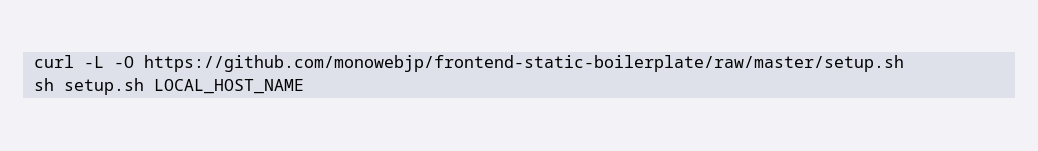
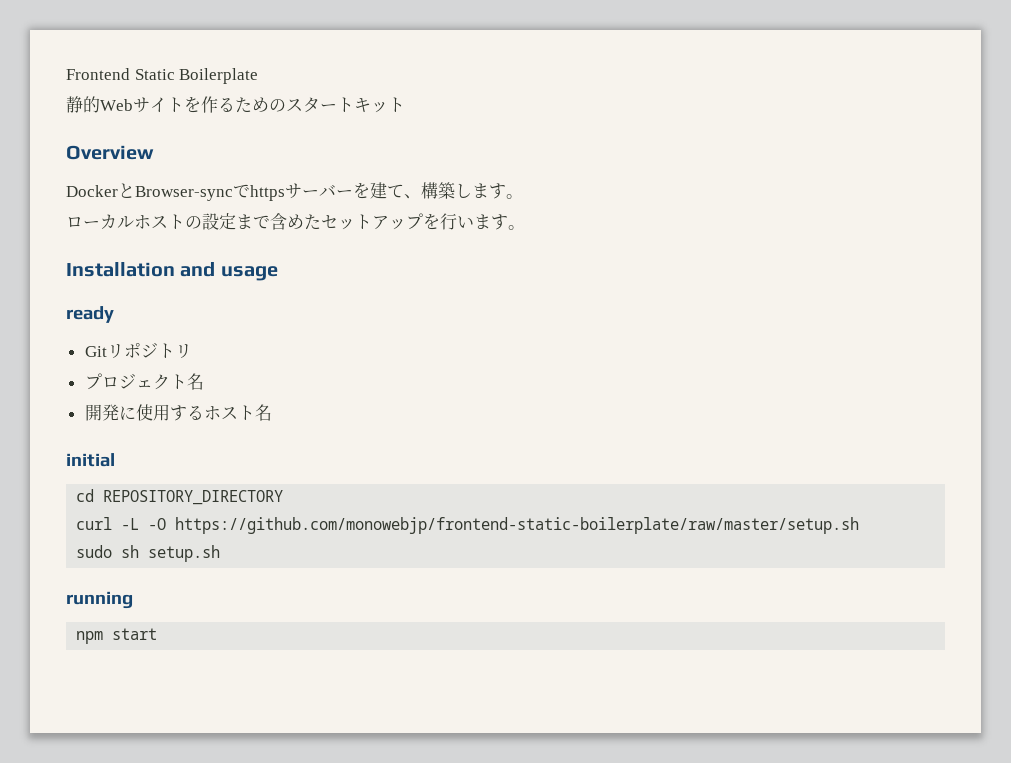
(33, 61) none -> [66,68,259,84] [66,96,405,113] [66,145,154,160] [66,182,523,201] [66,213,525,230] [66,262,278,281] [66,306,114,323] [84,342,192,359] [84,373,204,390] [84,404,272,421] [66,453,115,467] [76,489,284,505] Frontend Static Boilerplate // 静的Webサイトを作るためのスタートキット // Overview // DockerとBrowser-syncでhttpsサーバーを建て、構築します。 // ローカルホストの設定まで含めたセットアップを行います。 // Installation and usage // ready // Gitリポジトリ // プロジェクト名 // 開発に使用するホスト名 // initial // cd REPOSITORY_DIRECTORY //
(904, 63) none -> [76,545,113,558] sudo
[153,79,304,94] LOCAL_HOST_NAME -> [66,591,133,609] [76,628,158,644] // running // npm start

